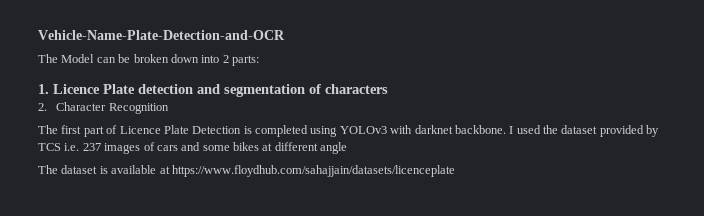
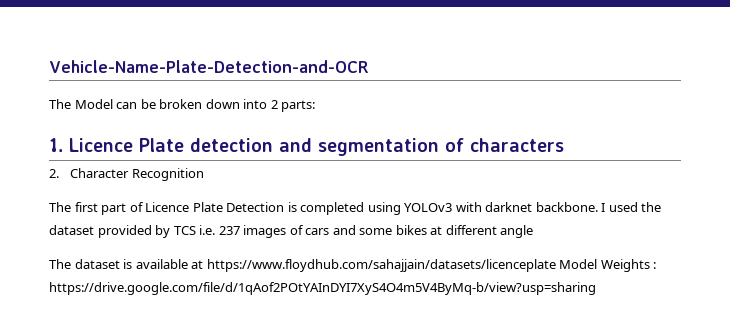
(455, 171) none -> [559,259,657,272] [49,282,596,295] Model Weights : https://drive.google.com/file/d/1qAof2POtYAInDYI7XyS4O4m5V4ByMq-b/view?usp=sharing

